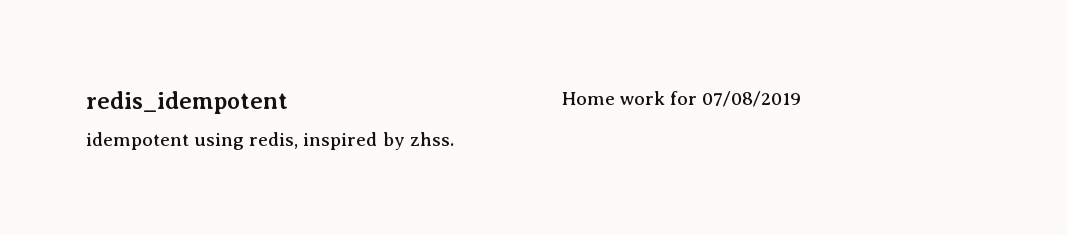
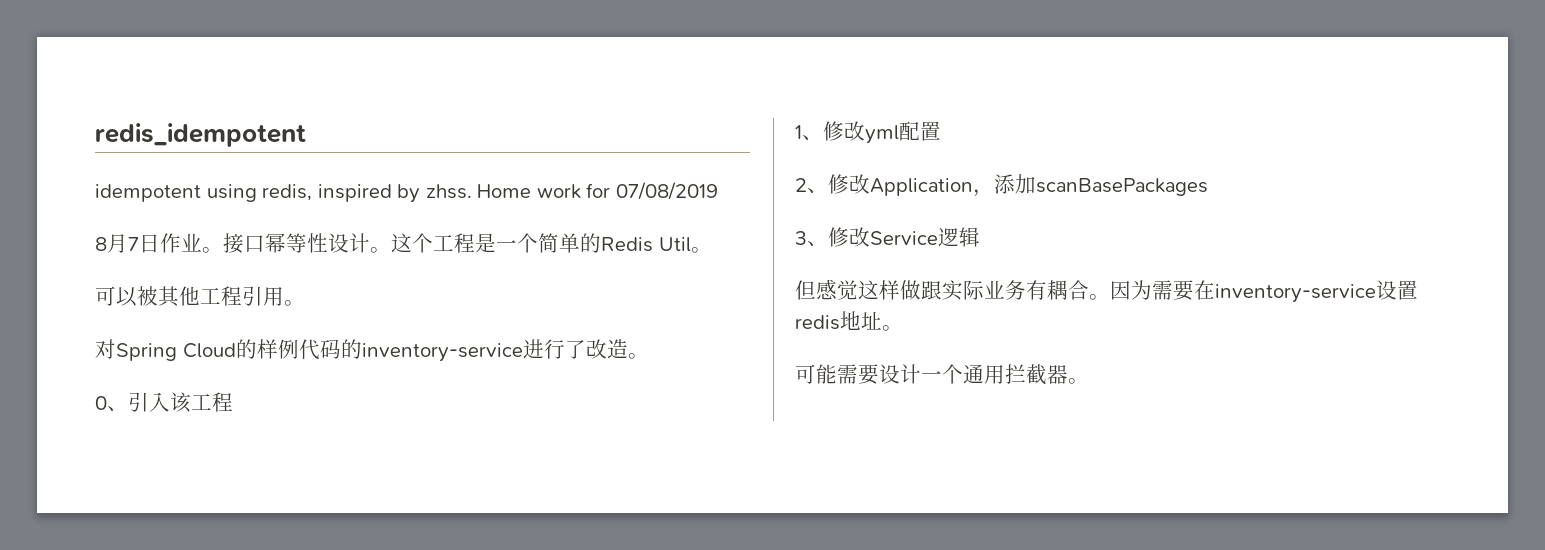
(802, 99) none -> [95,233,712,254] [95,286,305,307] [95,339,649,362] [95,392,233,413] [795,121,941,144] [795,174,1208,197] [795,227,980,247] [795,279,1418,303] [795,311,903,331] [795,364,1089,385] // 8月7日作业。接口幂等性设计。这个工程是一个简单的Redis Util。 // 可以被其他工程引用。 // 对Spring Cloud的样例代码的inventory-service进行了改造。 // 0、引入该工程 // 1、修改yml配置 // 2、修改Application，添加scanBasePackages // 3、修改Service逻辑 // 但感觉这样做跟实际业务有耦合。因为需要在inventory-service设置redis地址。 // 可能需要设计一个通用拦截器。

